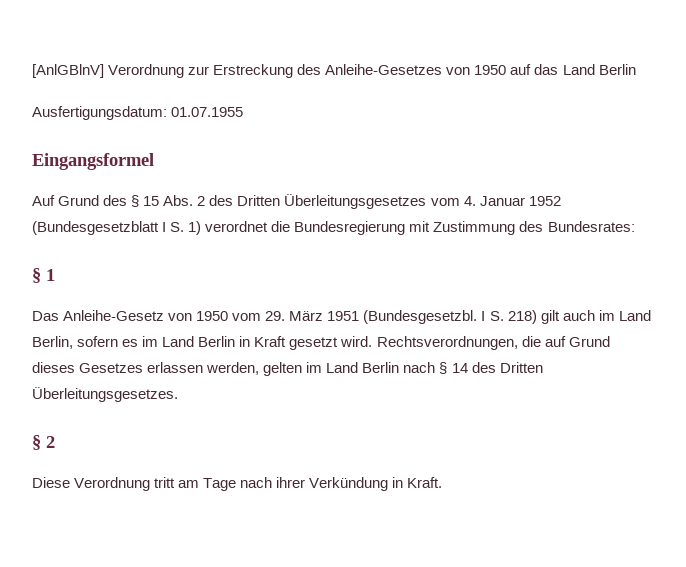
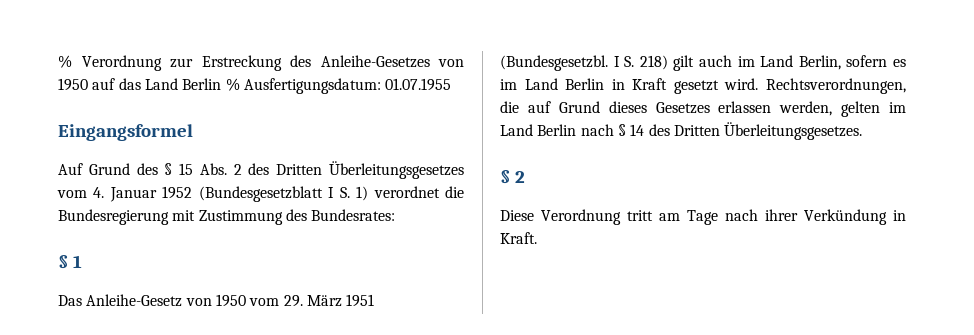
[32,64,104,78] [AnlGBlnV] -> [58,55,72,68] %
(636, 69) // -> [225,78,240,91] %

